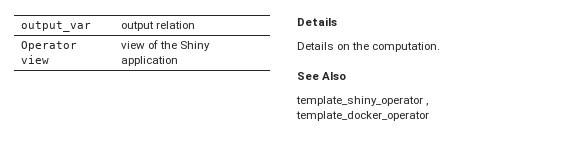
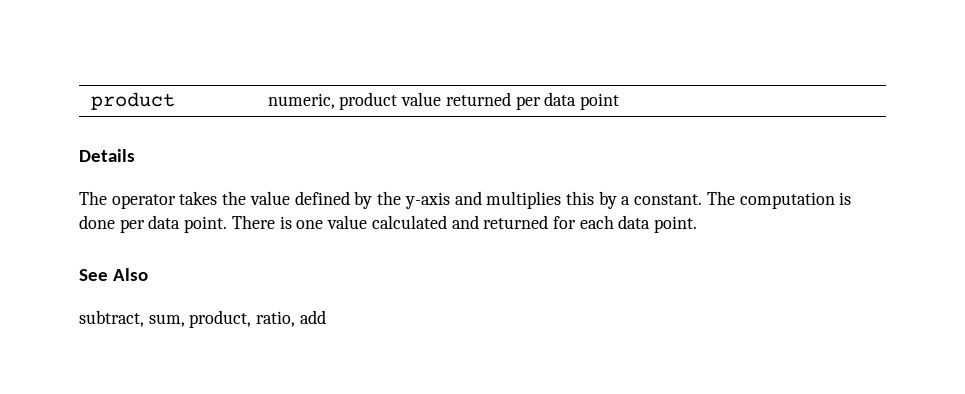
[20,21,91,32] [120,21,195,31] [20,41,77,51] [20,55,49,64] [120,40,211,51] [120,56,178,66] [297,17,337,26] [297,42,441,52] [297,72,347,80] [296,96,429,106] [296,111,429,121] output_var | output relation // Operator view | view of the Shiny application // Details // Details on the computation. // See Also // template_shiny_operator , template_docker_operator -> [90,92,175,110] [267,92,619,110] [79,149,135,162] [79,191,852,209] [79,215,698,233] [79,268,148,281] [79,310,326,328] product | numeric, product value returned per data point // Details // The operator takes the value defined by the y-axis and multiplies this by a constant. The computation is done per data point. There is one value calculated and returned for each data point. // See Also // subtract, sum, product, ratio, add

